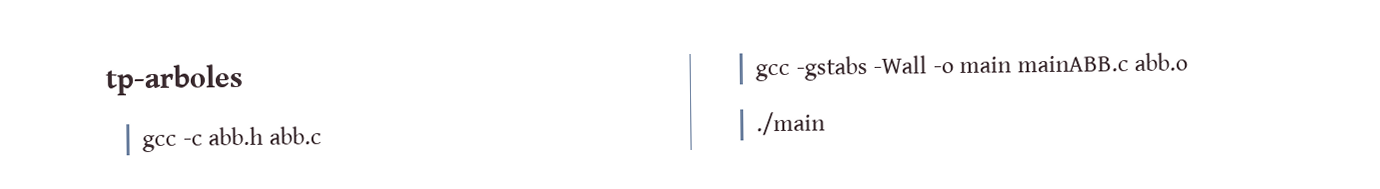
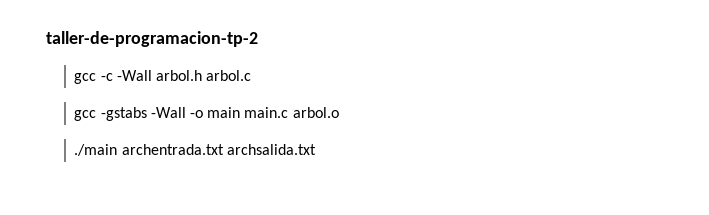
[105,63,243,96] tp-arboles -> [46,31,258,47] taller-de-programacion-tp-2
[208,126,322,146] abb.h abb.c -> [116,70,252,81] -Wall arbol.h arbol.c
[1016,52,1189,73] mainABB.c abb.o -> [244,107,339,118] main.c arbol.o
(827, 123) none -> [121,144,316,155] archentrada.txt archsalida.txt

